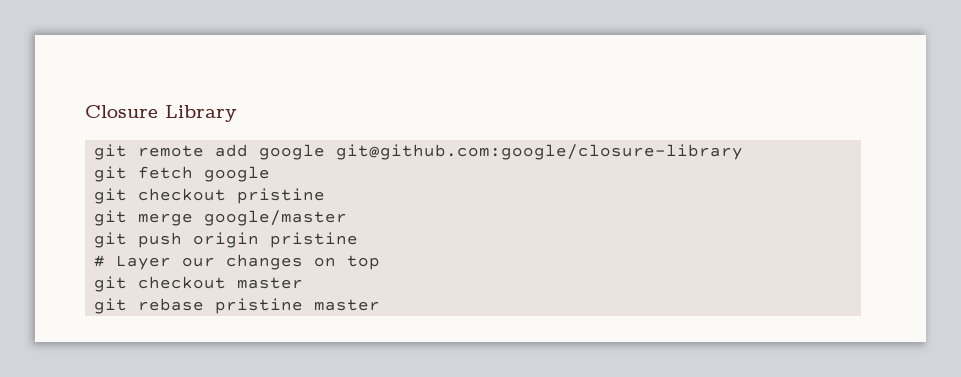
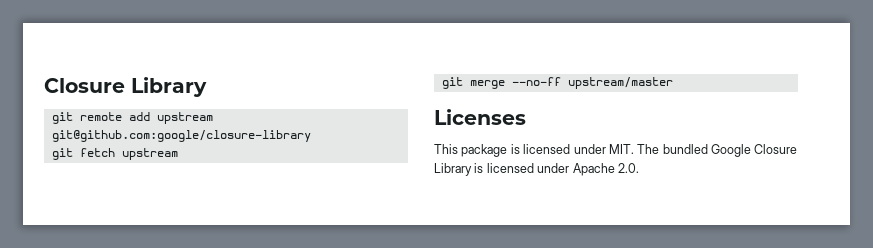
[259,144,325,160] google -> [156,112,213,124] upstream
[204,166,270,182] [94,188,325,204] [94,210,347,226] [94,232,358,248] [94,254,380,270] [94,276,303,292] [94,298,380,314] google // git checkout pristine // git merge google/master // git push origin pristine // # Layer our changes on top // git checkout master // git rebase pristine master -> [121,148,178,160] [441,77,673,89] [434,109,526,125] [434,144,798,157] [434,163,639,176] upstream // git merge --no-ff upstream/master // Licenses // This package is licensed under MIT. The bundled Google Closure Library is licensed under Apache 2.0.

